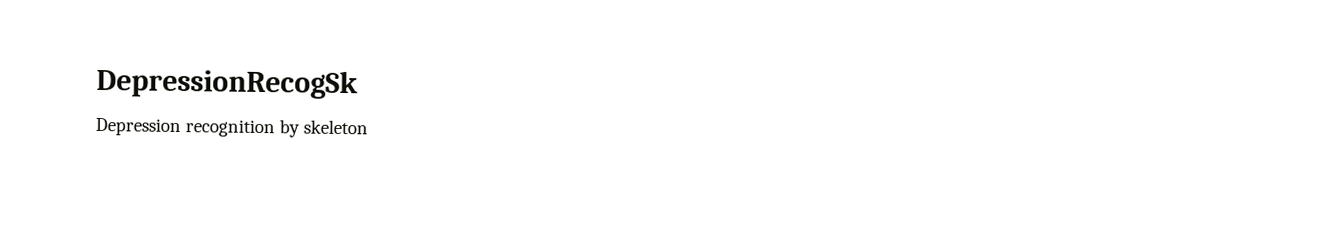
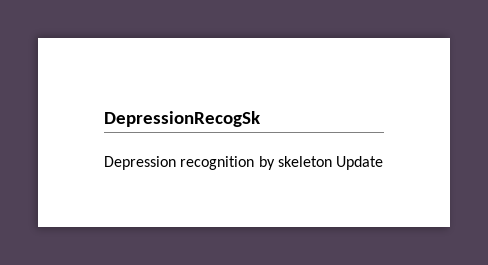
(369, 127) none -> [336,156,384,170] Update

